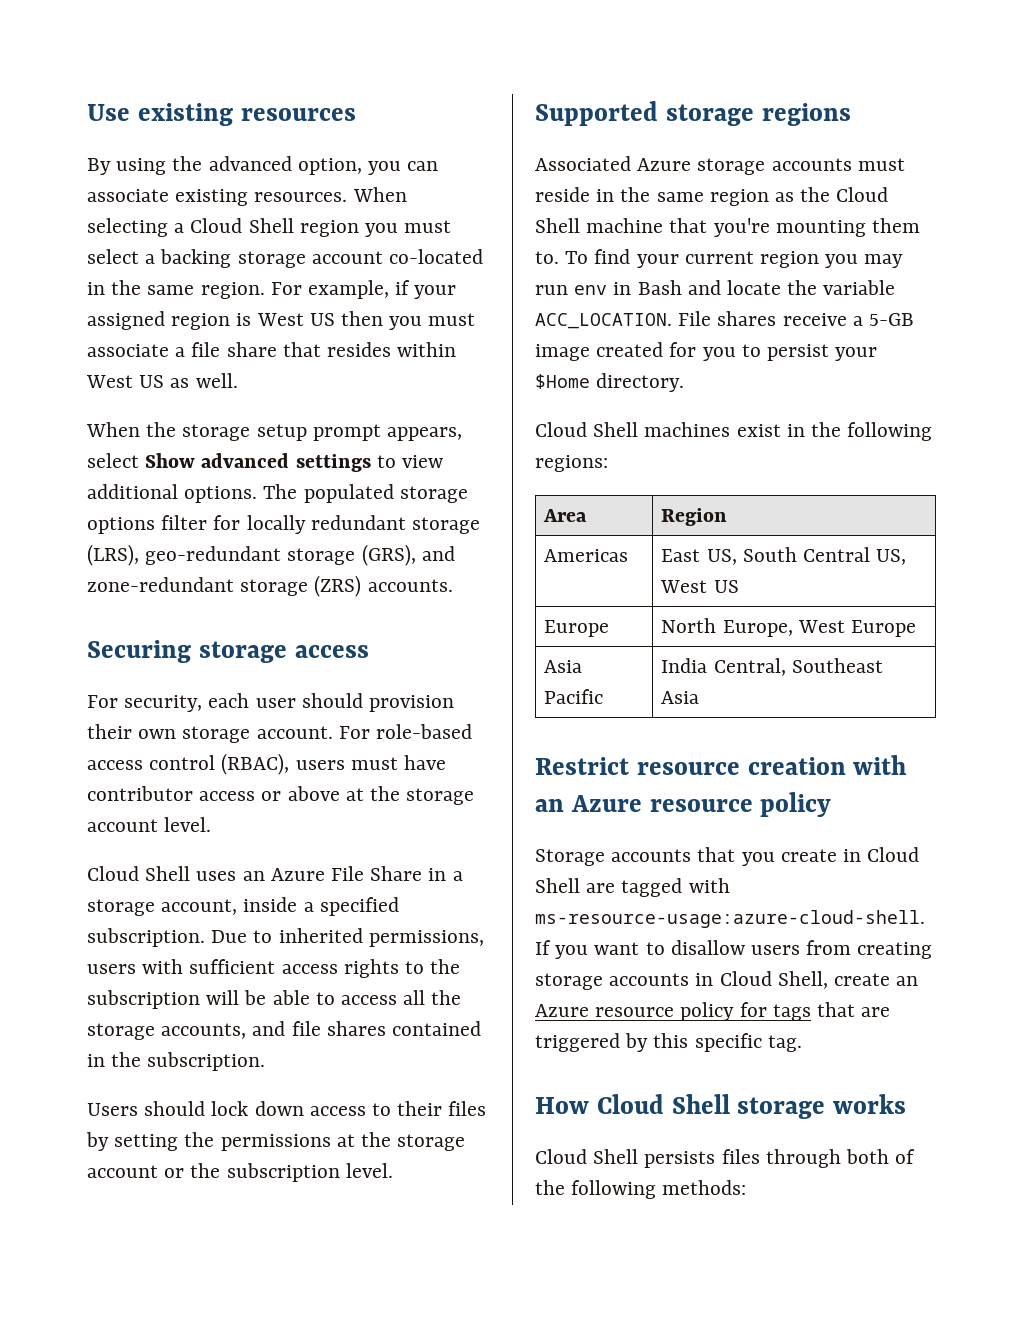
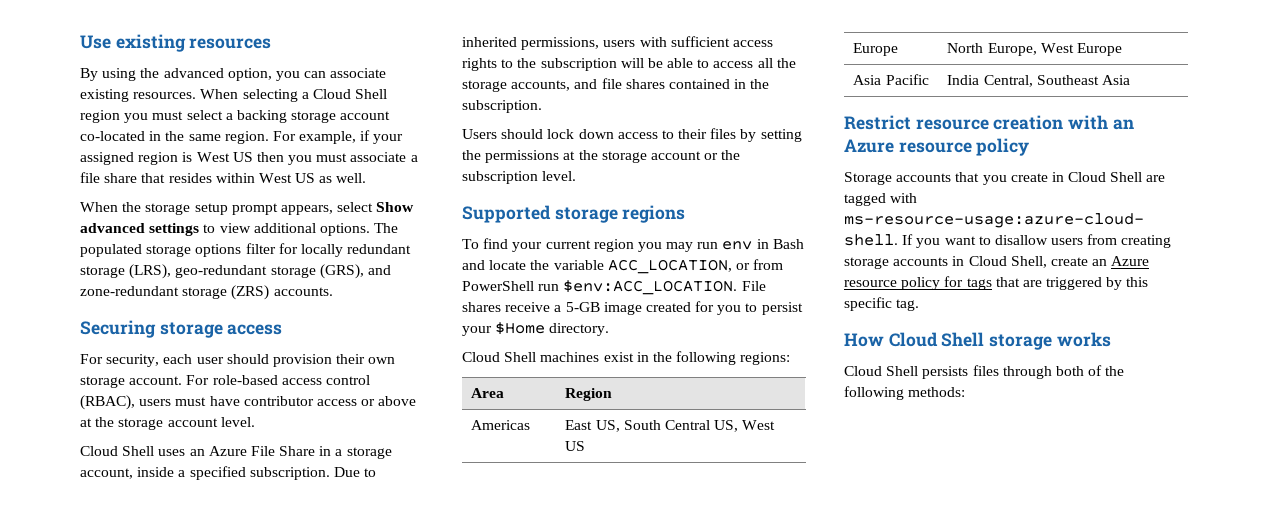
[535,156,905,175] [535,187,889,206] [535,218,921,237] [535,251,559,264] Associated Azure storage accounts must reside in the same region as the Cloud Shell machine that you're mounting them to. -> (686, 214) none
[535,313,672,329] ACC_LOCATION. -> [607,259,784,274] [462,280,738,295] ACC_LOCATION, or from PowerShell run $env:ACC_LOCATION.

